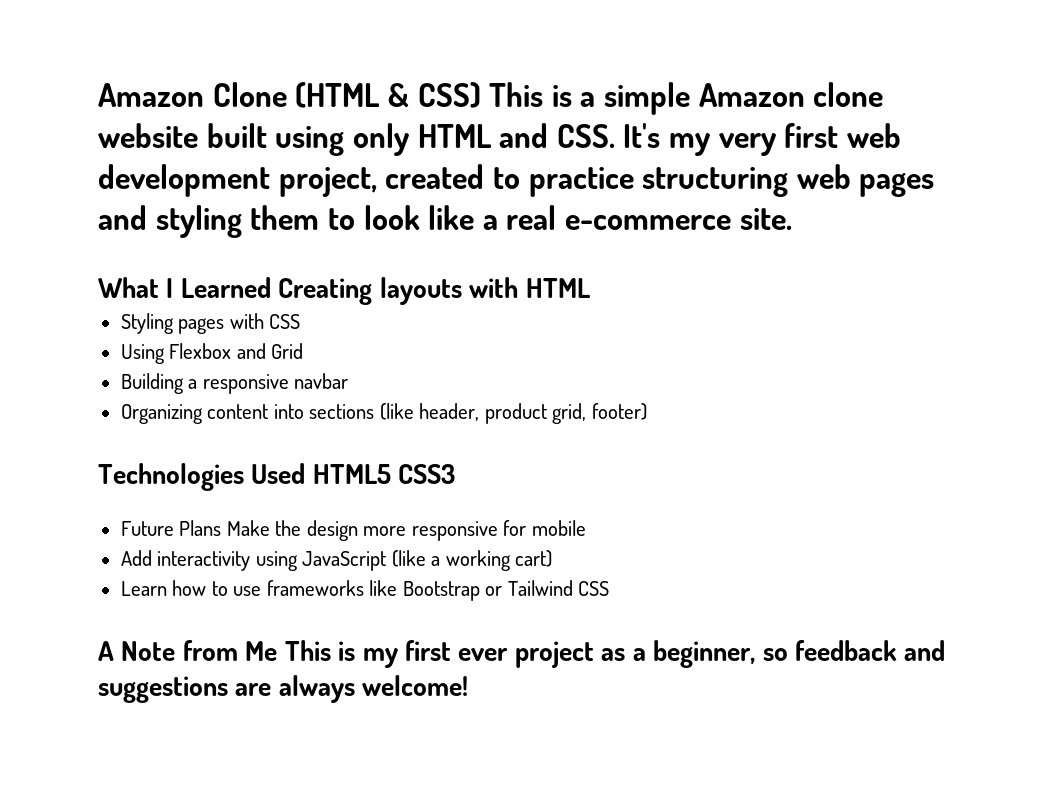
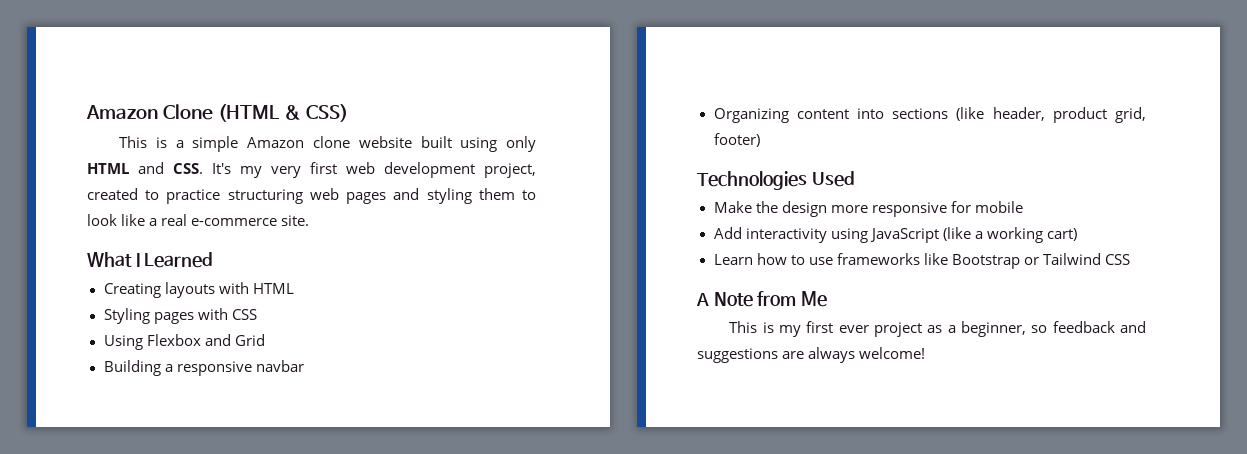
(481, 95) none -> (348, 113) //
(271, 287) none -> (214, 260) //
[312,464,456,484] [120,520,222,536] HTML5 CSS3 // Future Plans -> (855, 179) //
(278, 651) none -> (828, 299) //

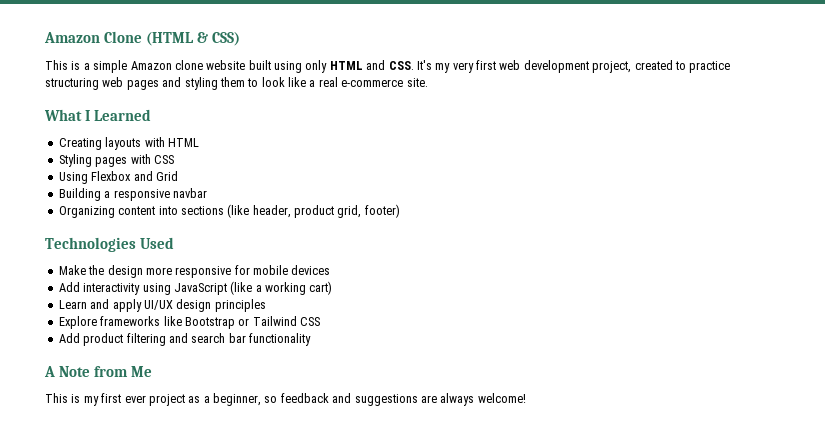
(1023, 207) none -> [291,265,331,275] devices
[756,253,833,265] how to use -> [90,299,266,312] [58,316,97,329] and apply UI/UX design principles // Explore
(1130, 259) none -> [58,333,311,346] // Add product filtering and search bar functionality

